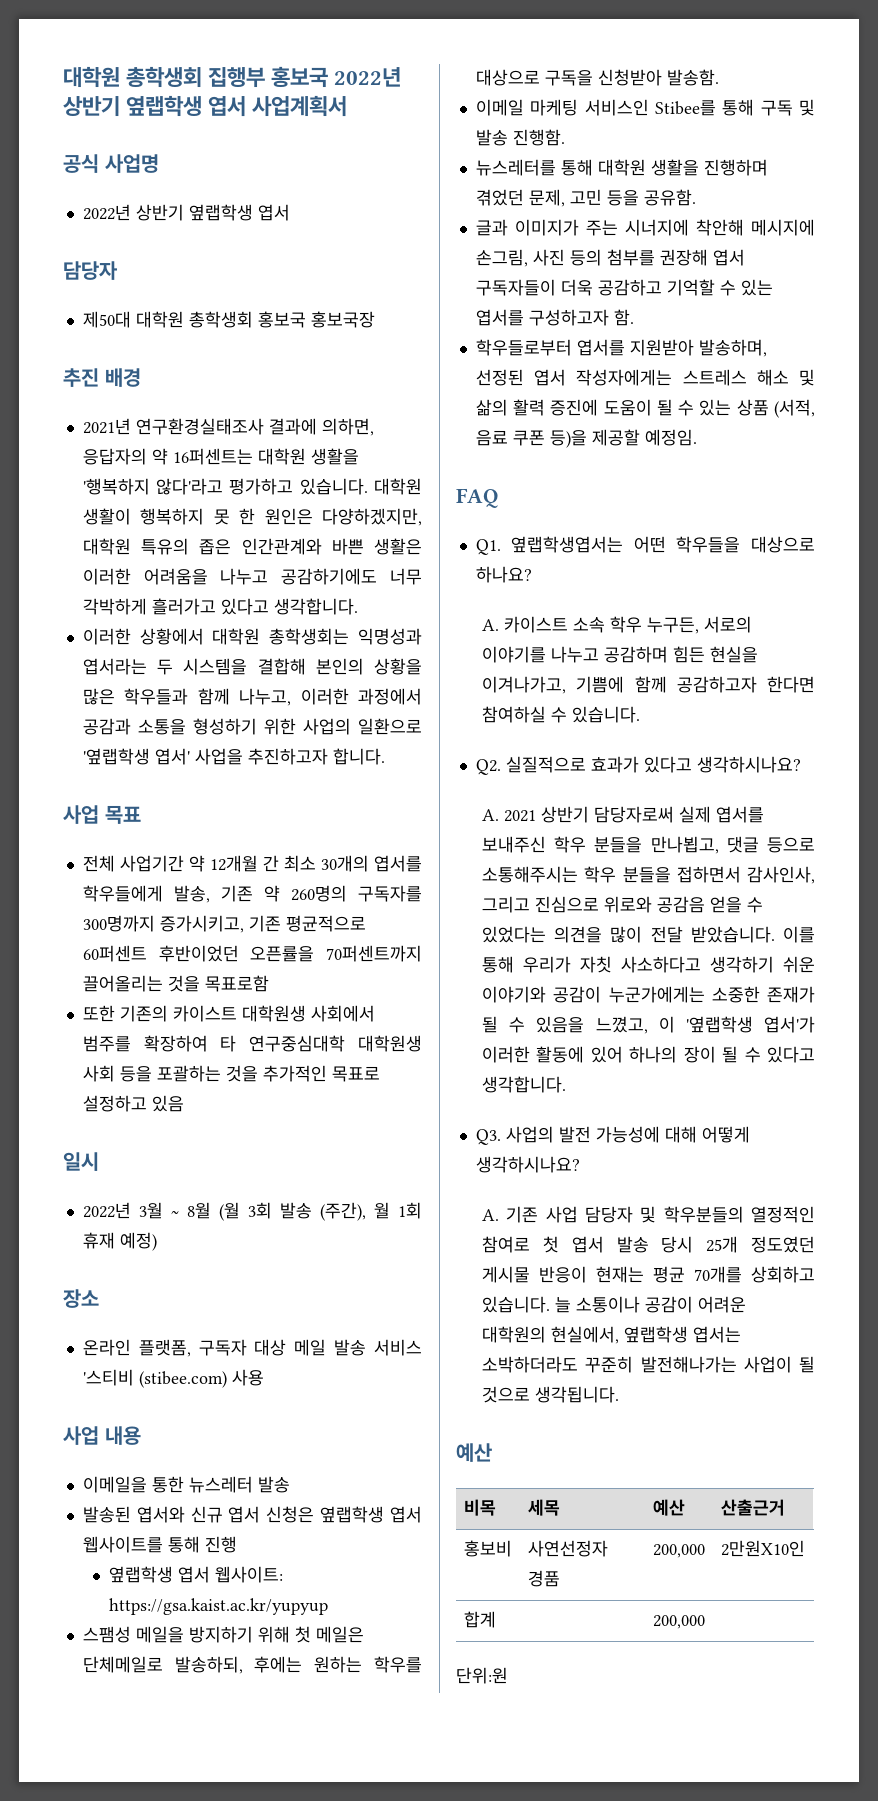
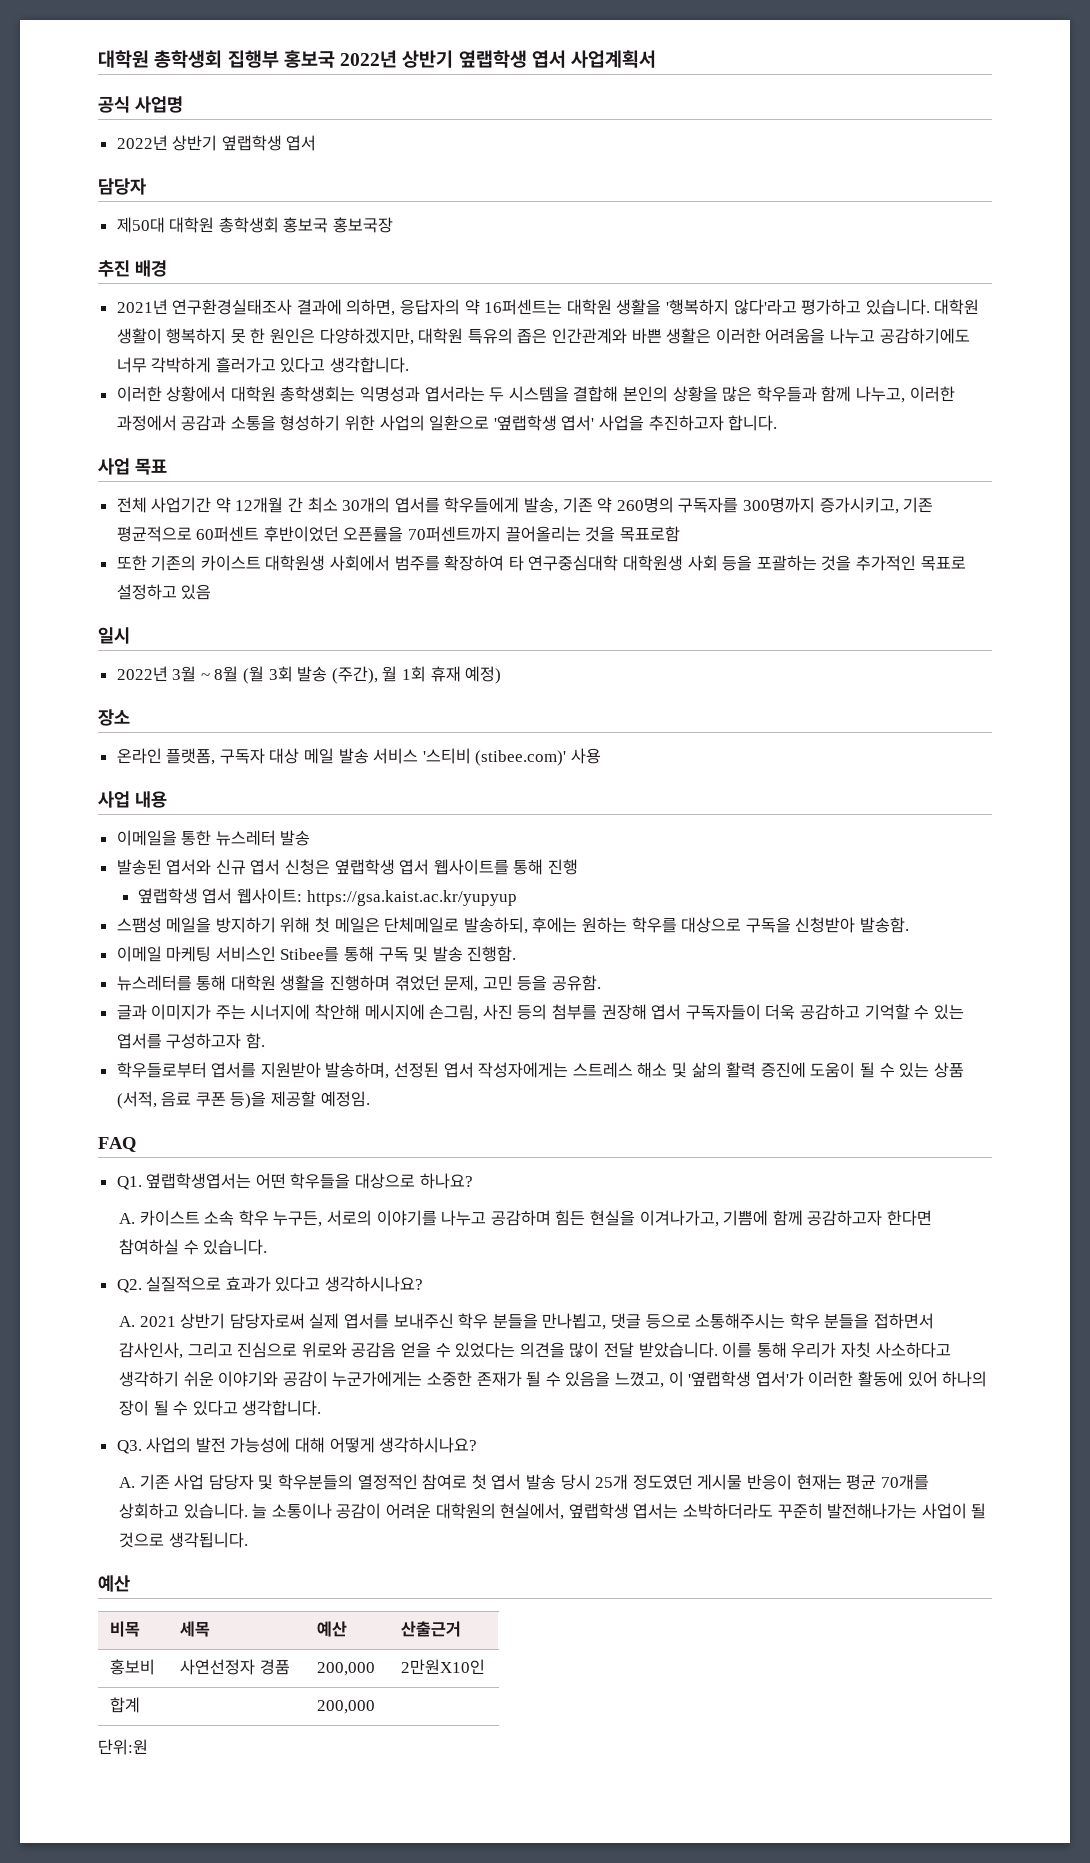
[138,1371,227,1388] (stibee.com) -> [475,750,567,766] (stibee.com)'

